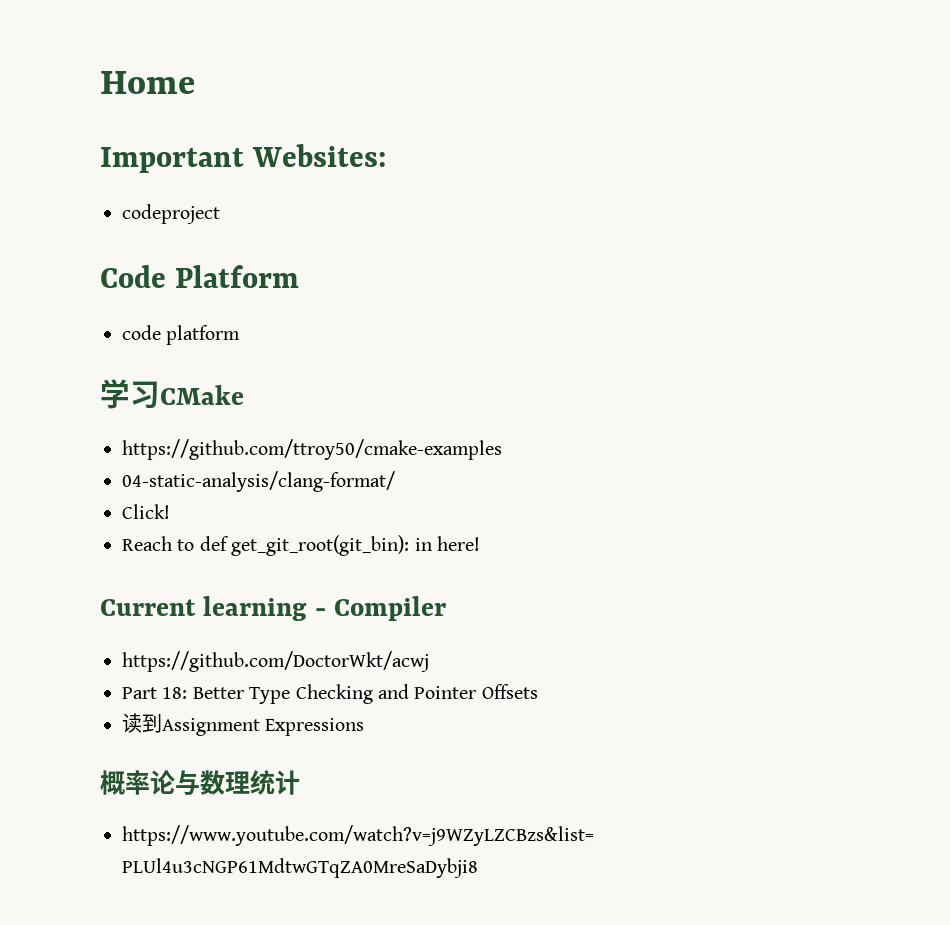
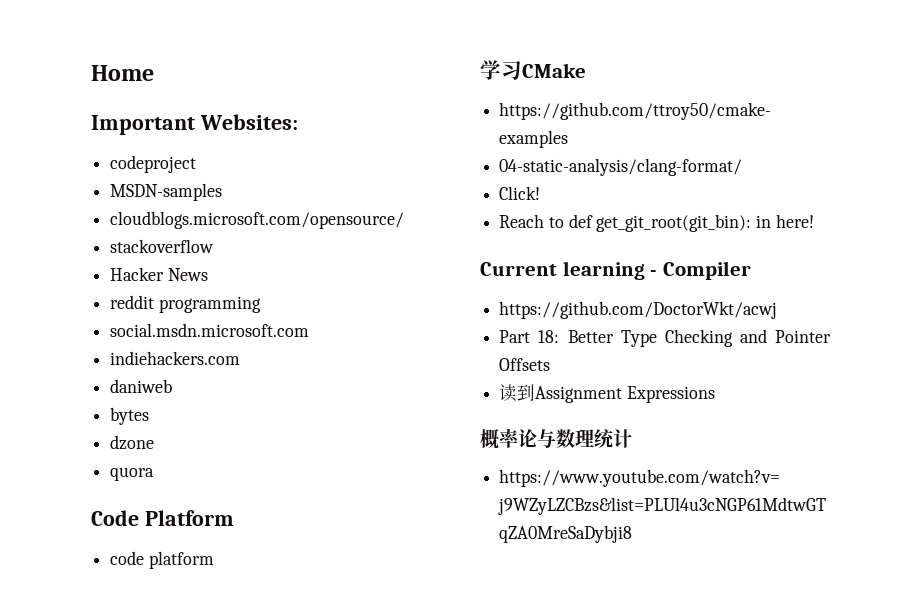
(220, 214) none -> [110,183,223,201] [110,211,405,229] [110,239,215,253] [110,267,208,281] [110,295,261,313] [110,323,310,337] [110,351,241,365] [110,379,173,393] [110,407,150,425] [110,435,155,450] [110,467,155,481] // MSDN-samples // cloudblogs.microsoft.com/opensource/ // stackoverflow // Hacker News // reddit programming // social.msdn.microsoft.com // indiehackers.com // daniweb // bytes // dzone // quora

